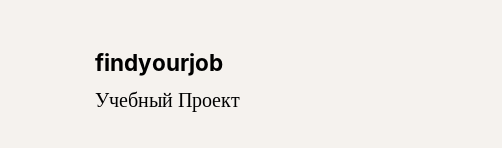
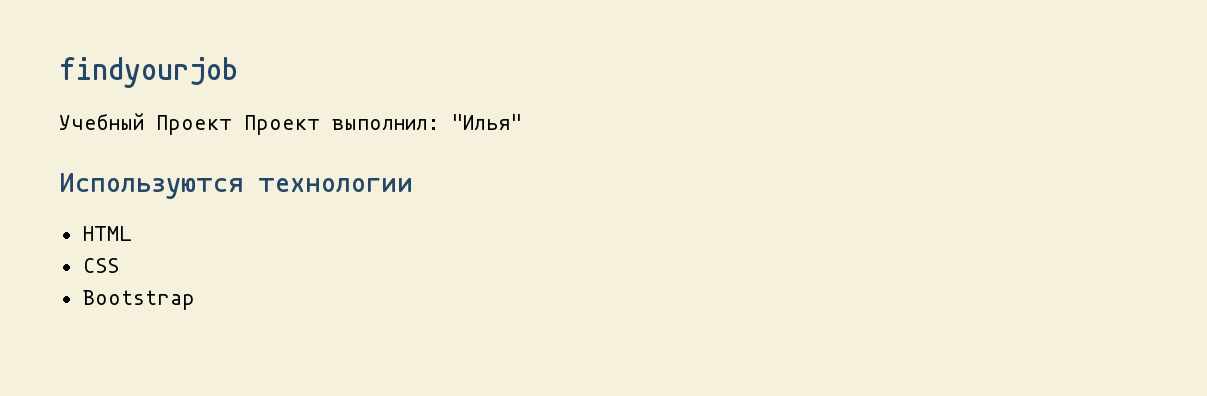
(241, 102) none -> [244,114,522,135] [59,173,413,199] [82,226,132,241] [82,258,119,273] [82,290,195,310] Проект выполнил: "Илья" // Используются технологии // HTML // CSS // Bootstrap

